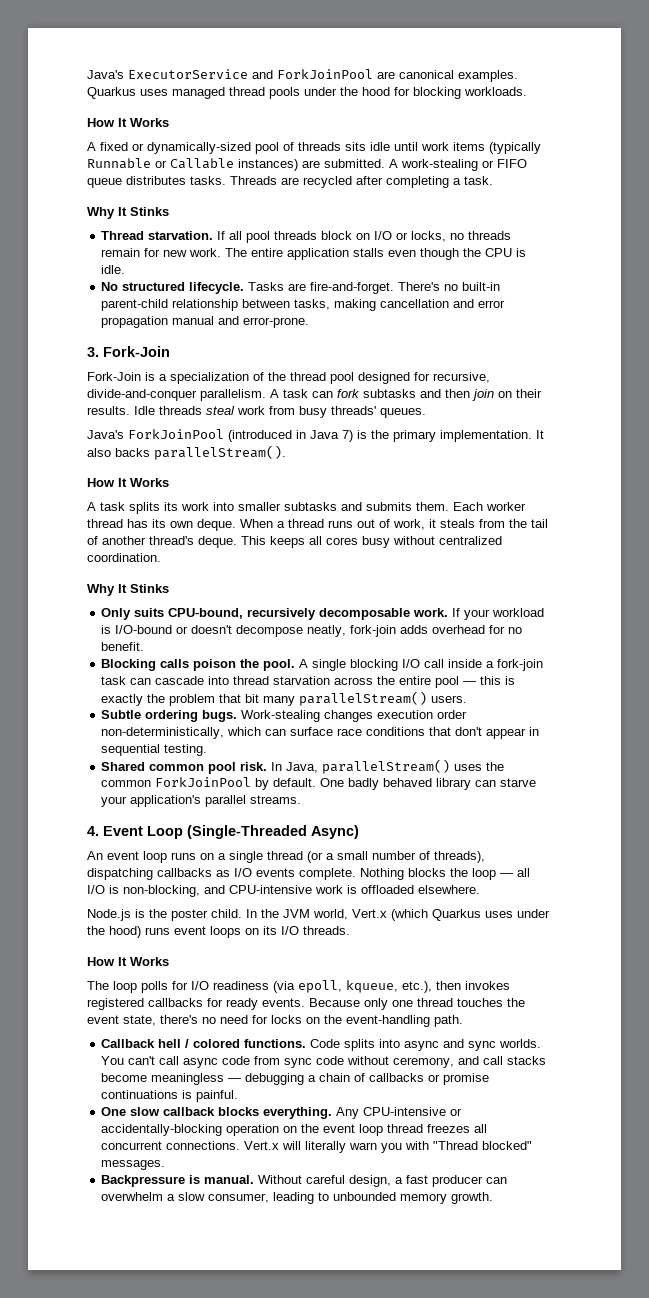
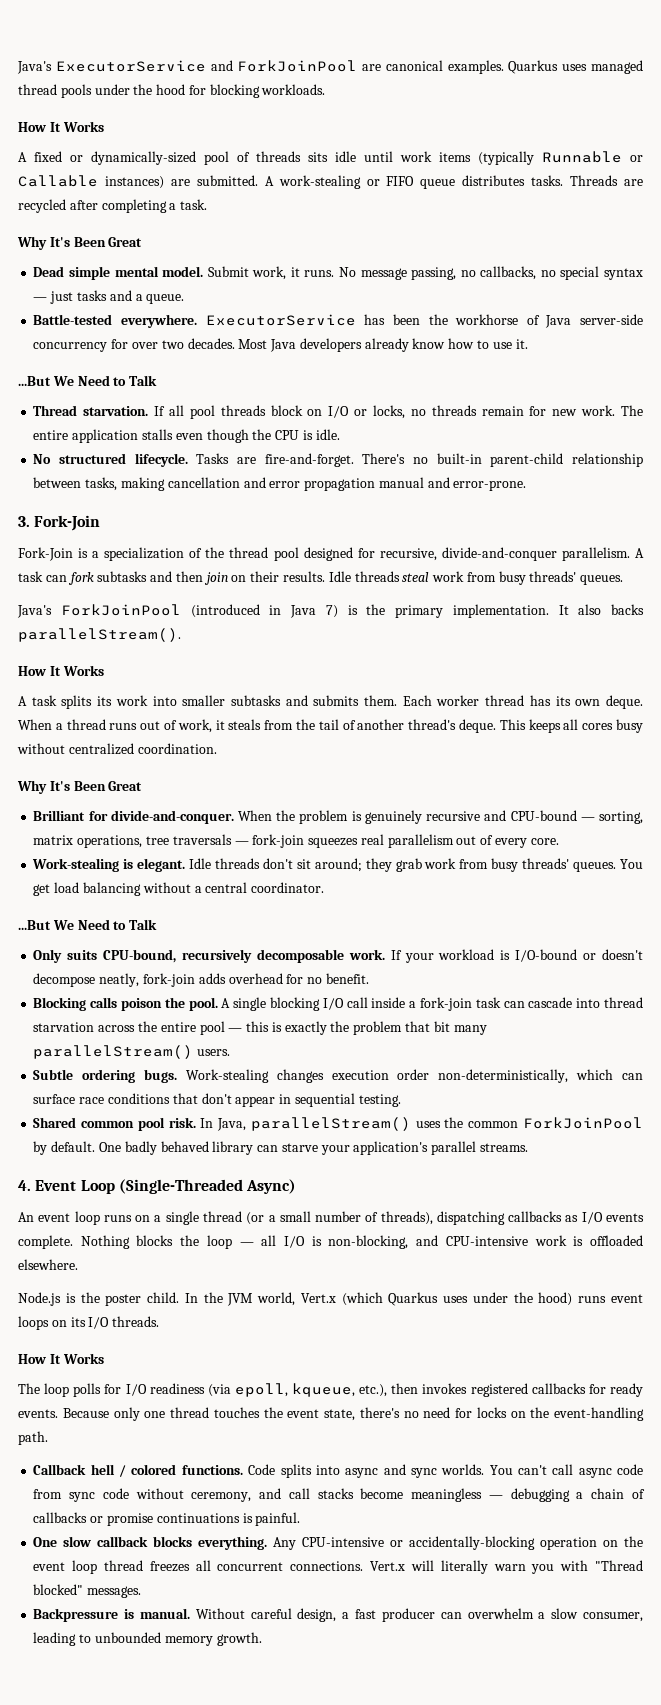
[118,207,169,216] It Stinks -> [49,237,143,247] [33,266,644,280] [33,290,185,304] [33,314,643,328] [33,338,528,352] [18,375,158,386] It's Been Great // Dead simple mental model. Submit work, it runs. No message passing, no callbacks, no special syntax — just tasks and a queue. // Battle-tested everywhere. ExecutorService has been the workhorse of Java server-side concurrency for over two decades. Most Java developers already know how to use it. // ...But We Need to Talk
[118,584,169,593] It Stinks -> [49,781,143,791] [33,810,643,824] [33,834,559,848] [32,858,643,872] [33,882,325,896] [18,919,158,930] It's Been Great // Brilliant for divide-and-conquer. When the problem is genuinely recursive and CPU-bound — sorting, matrix operations, tree traversals — fork-join squeezes real parallelism out of every core. // Work-stealing is elegant. Idle threads don't sit around; they grab work from busy threads' queues. You get load balancing without a central coordinator. // ...But We Need to Talk

